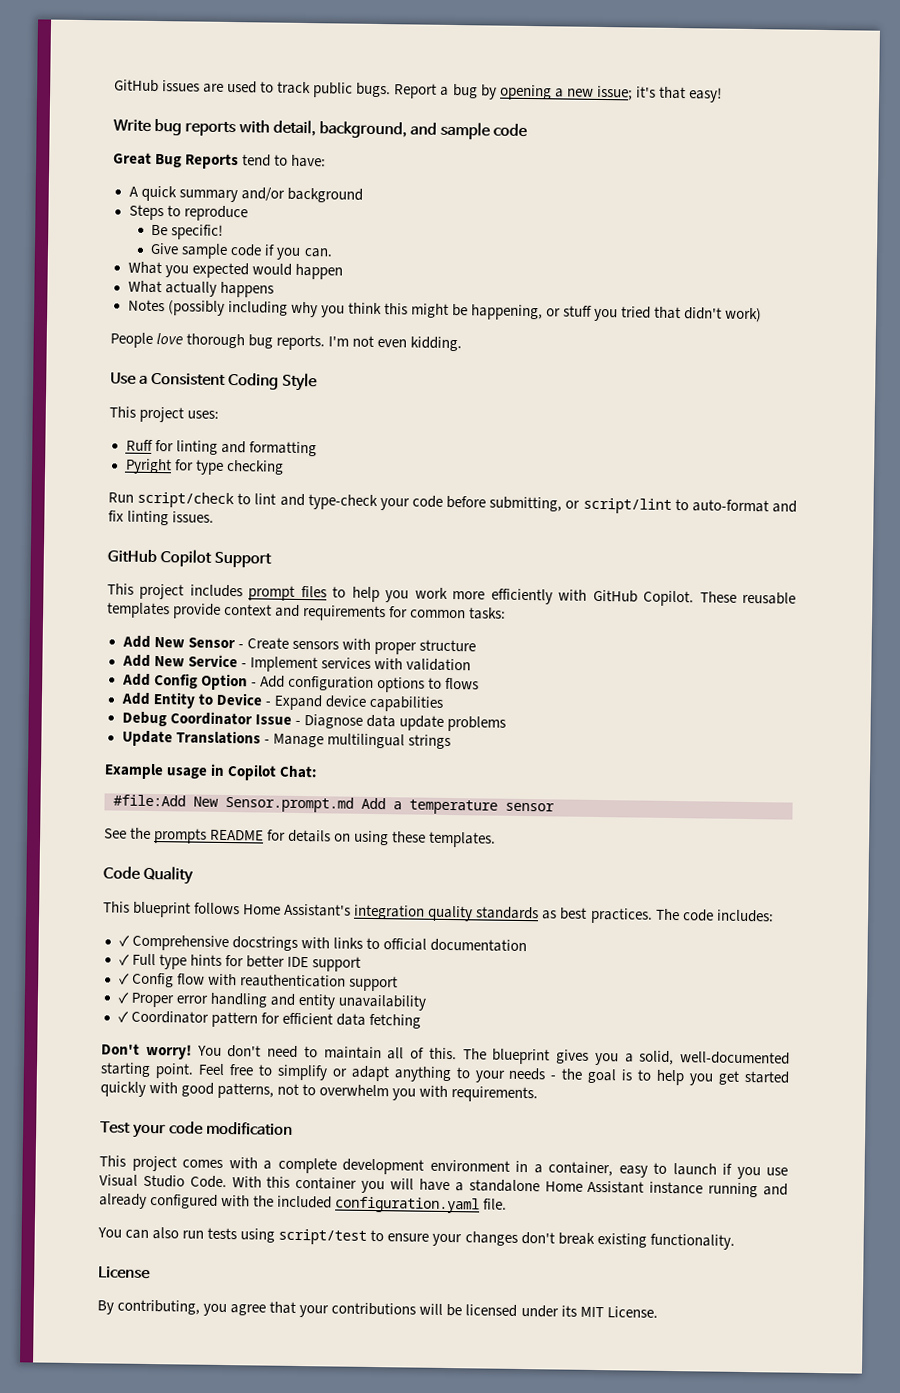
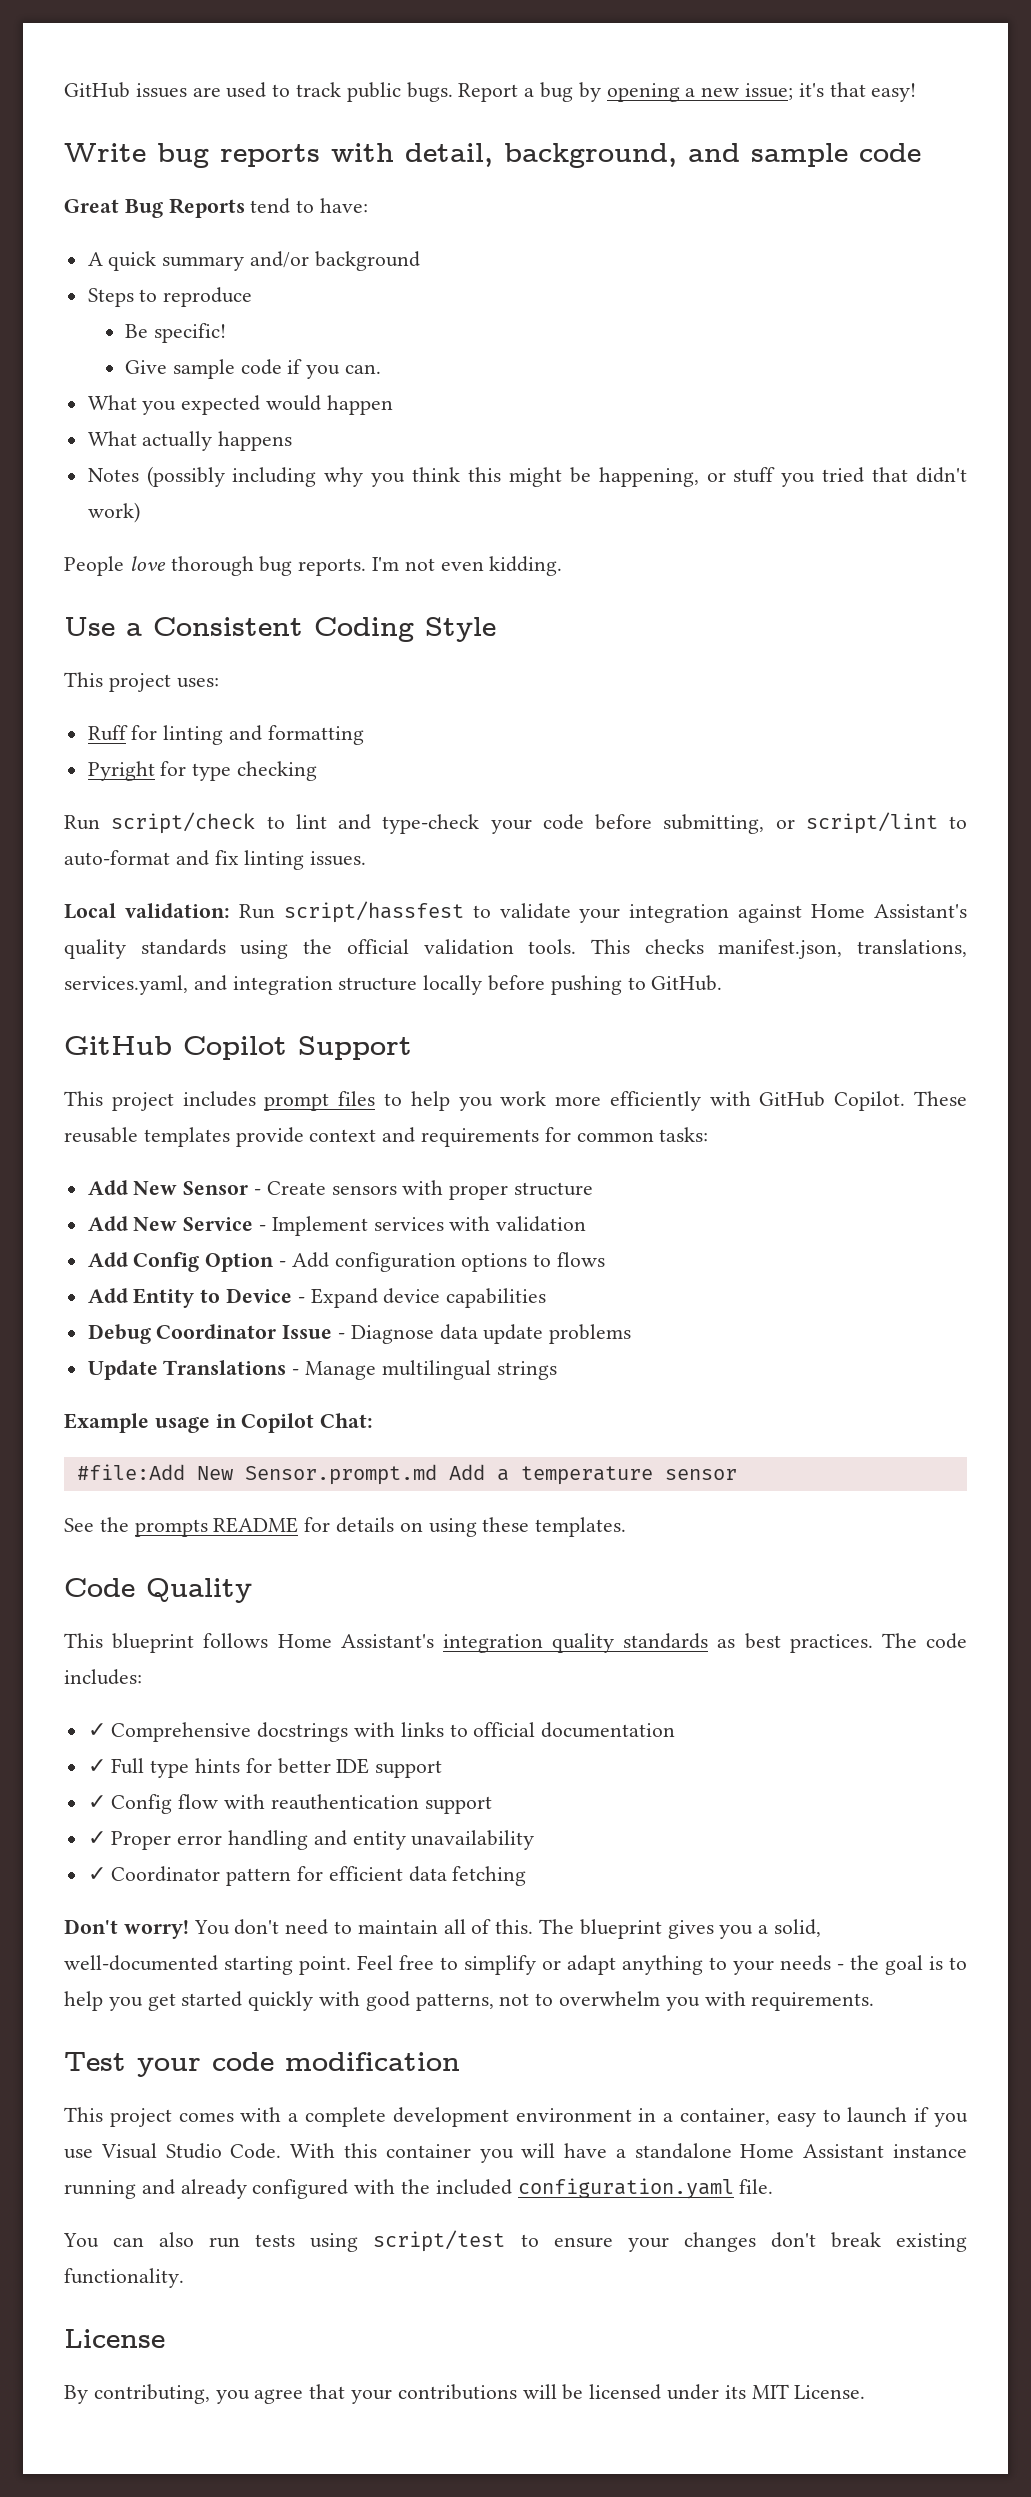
(215, 517) none -> [64,901,967,923] [64,939,968,959] [64,975,723,995] // Local validation: Run script/hassfest to validate your integration against Home Assistant's quality standards using the official validation tools. This checks manifest.json, translations, services.yaml, and integration structure locally before pushing to GitHub.

